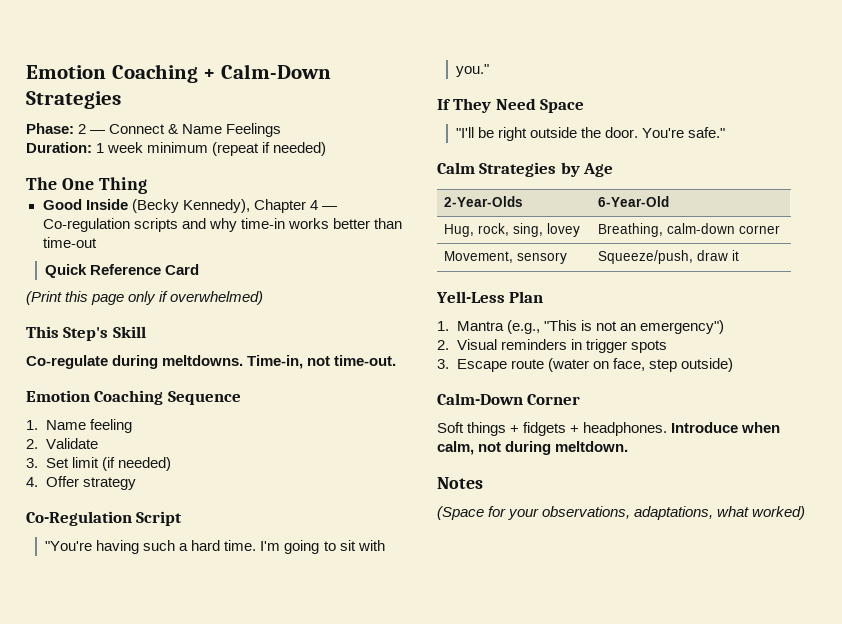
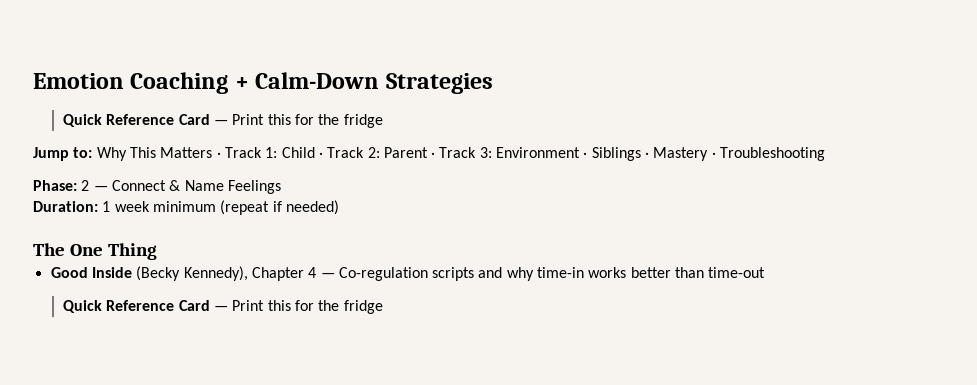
(121, 100) none -> [63,114,383,128] [33,147,826,161] // Quick Reference Card — Print this for the fridge // Jump to: Why This Matters · Track 1: Child · Track 2: Parent · Track 3: Environment · Siblings · Mastery · Troubleshooting
[26,291,264,305] [26,326,146,341] [26,355,397,369] [26,390,241,405] [26,419,132,433] [26,438,98,449] [26,457,171,471] [26,476,136,490] [26,511,183,526] [45,540,385,554] [456,64,490,77] [437,98,585,113] [456,127,726,141] [437,162,614,177] [444,196,524,207] [598,196,670,207] [444,223,581,237] [598,223,781,237] [444,251,568,264] [598,250,740,264] [436,291,544,303] [437,320,724,334] [437,339,667,353] [437,358,733,372] [437,393,581,405] [437,422,781,436] [437,441,629,455] [437,477,483,489] [437,506,806,520] // (Print this page only if overwhelmed) // This Step's Skill // Co-regulate during meltdowns. Time-in, not time-out. // Emotion Coaching Sequence // 1. Name feeling // 2. Validate // 3. Set limit (if needed) // 4. Offer strategy // Co-Regulation Script // "You're having such a hard time. I'm going to sit with you." // If They Need Space // "I'll be right outside the door. You're safe." // Calm Strategies by Age // 2-Year-Olds | 6-Year-Old // Hug, rock, sing, lovey | Breathing, calm-down corner // Movement, sensory | Squeeze/push, draw it // Yell-Less Plan // 1. Mantra (e.g., "This is not an emergency") // 2. Visual reminders in trigger spots // 3. Escape route (water on face, step outside) // Calm-Down Corner // Soft things + fidgets + headphones. Introduce when calm, not during meltdown. // Notes // (Space for your observations, adaptations, what worked) -> [214,300,383,314] — Print this for the fridge

